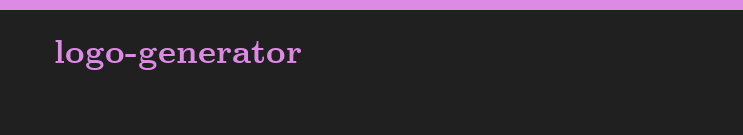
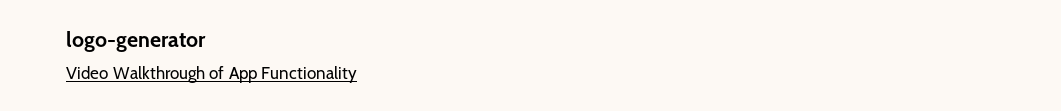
(302, 55) none -> [66,66,358,83] // Video Walkthrough of App Functionality

